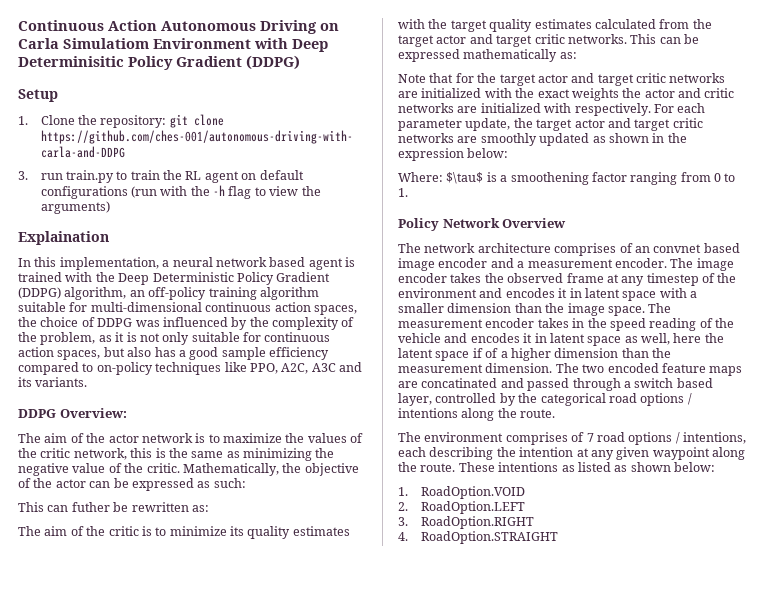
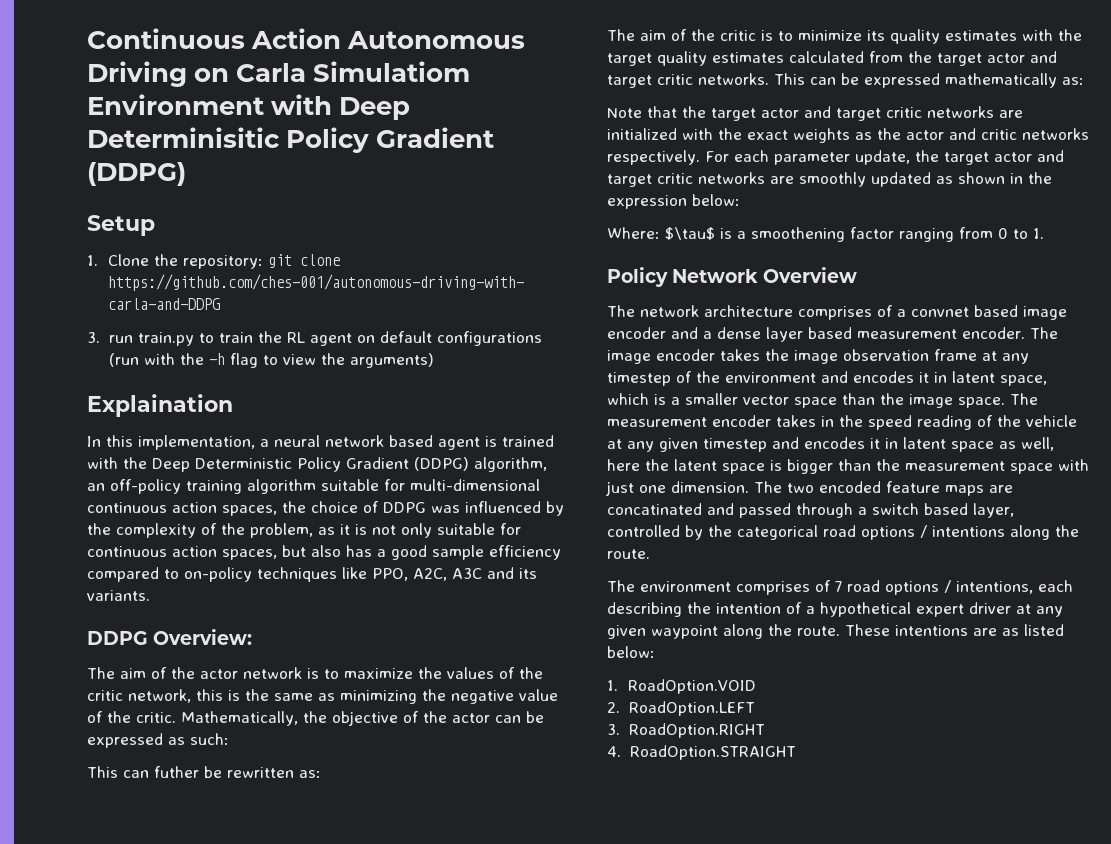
[455,73,474,83] for -> (677, 112) none
(619, 94) none -> [855,132,872,140] as
[457,103,572,113] are initialized with -> (1089, 134) none
[634,246,650,253] an -> [897,309,906,317] a
(525, 264) none -> [717,327,852,342] dense layer based
[507,273,564,283] observed -> [794,349,929,364] image observation
[622,288,697,301] [398,303,512,313] space with a smaller dimension -> [1000,375,1047,386] [607,393,837,408] space, which is a smaller vector space
(441, 338) none -> [607,438,767,452] at any given timestep
[472,348,671,361] [398,364,483,373] if of a higher dimension than the measurement -> [770,459,1089,474] [605,481,666,496] is bigger than the measurement space with just one
(574, 452) none -> [786,602,1011,617] of a hypothetical expert driver
(559, 467) none -> [973,628,997,636] are
[614,462,671,472] as shown -> (1064, 630) none

